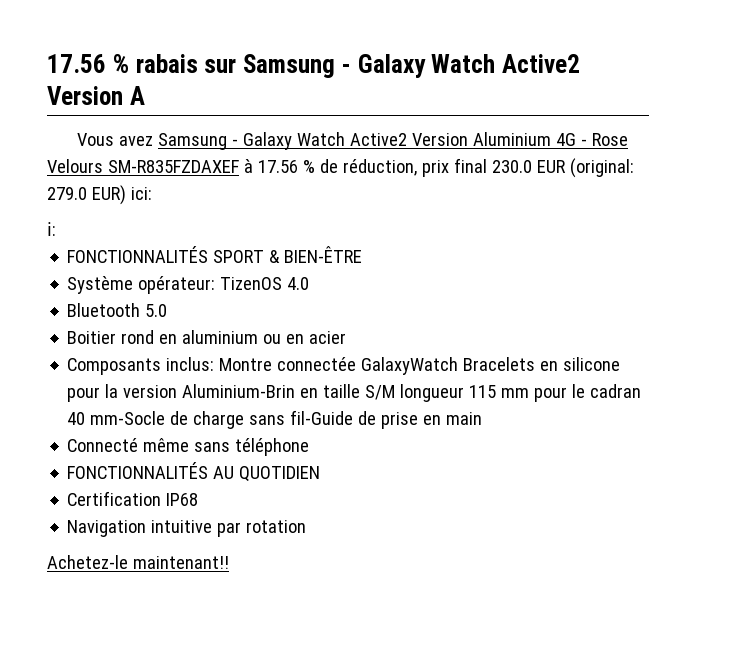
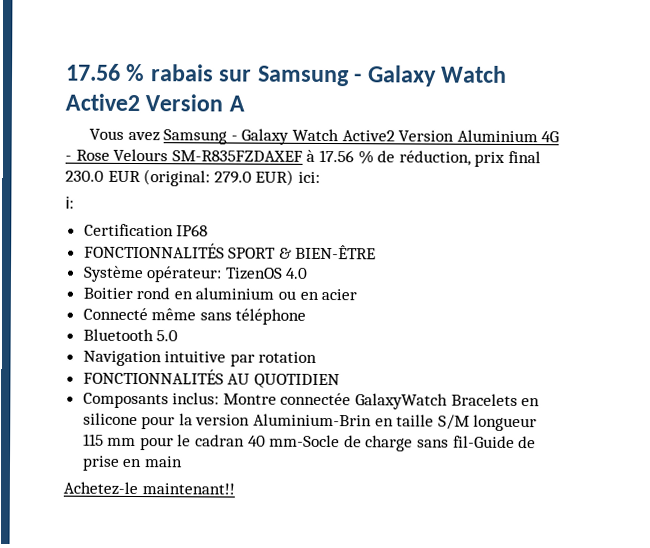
(56, 229) none -> [83,223,209,237] // Certification IP68
[67,303,168,317] // Bluetooth 5.0 -> (309, 273) none
(347, 337) none -> [82,307,307,325] [82,328,179,342] [82,350,318,367] [82,368,340,389] // Connecté même sans téléphone // Bluetooth 5.0 // Navigation intuitive par rotation // FONCTIONNALITÉS AU QUOTIDIEN
[67,438,310,456] [67,462,321,482] [67,491,199,506] [67,520,307,537] // Connecté même sans téléphone // FONCTIONNALITÉS AU QUOTIDIEN // Certification IP68 // Navigation intuitive par rotation -> (183, 462) none

